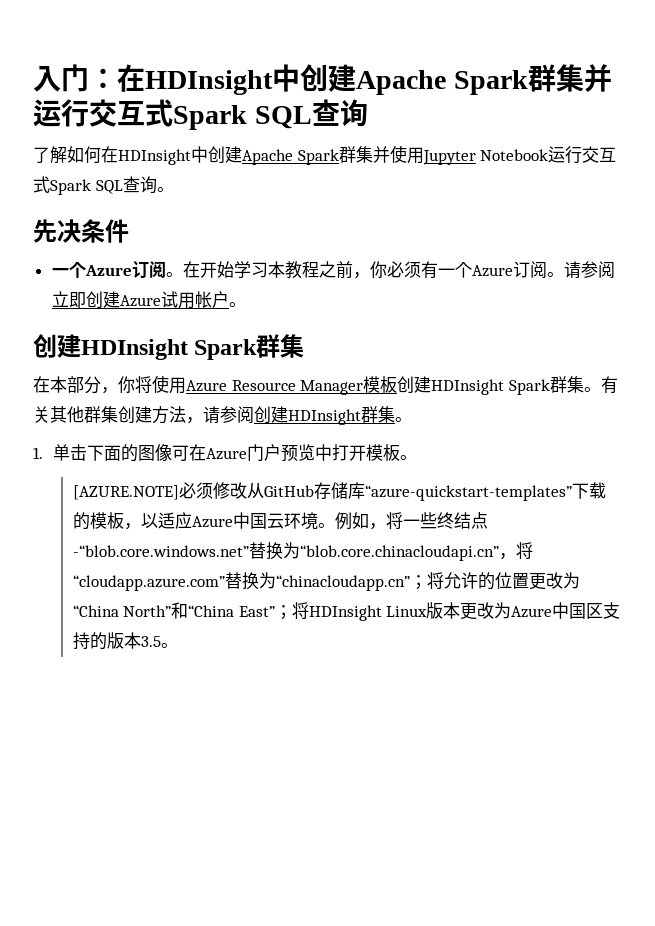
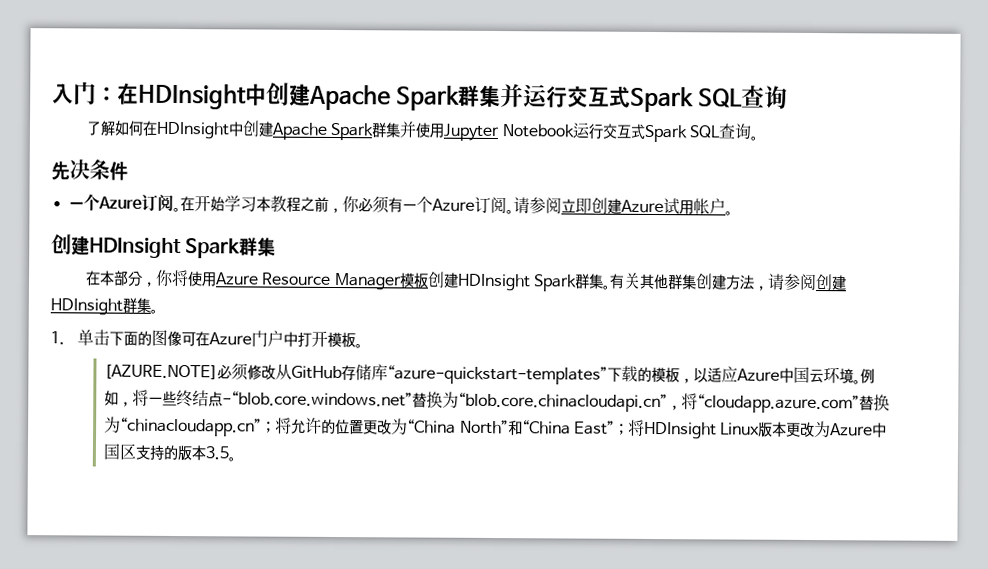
[280,444,315,462] 预览 -> (285, 338) none

